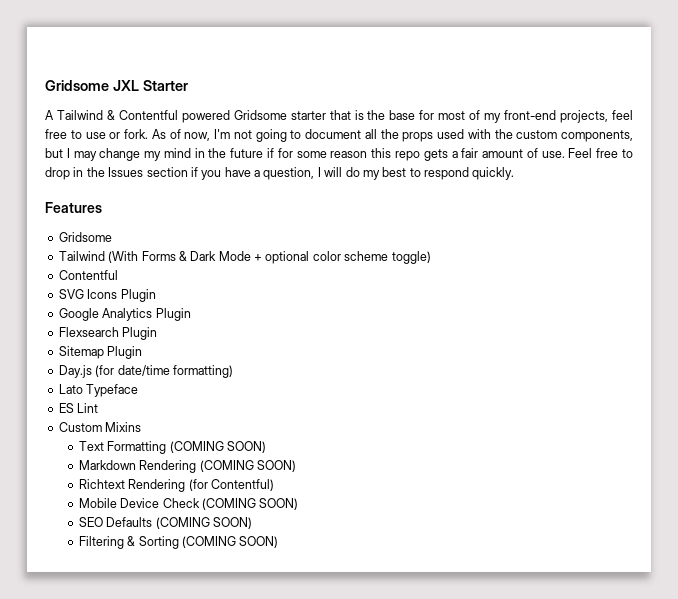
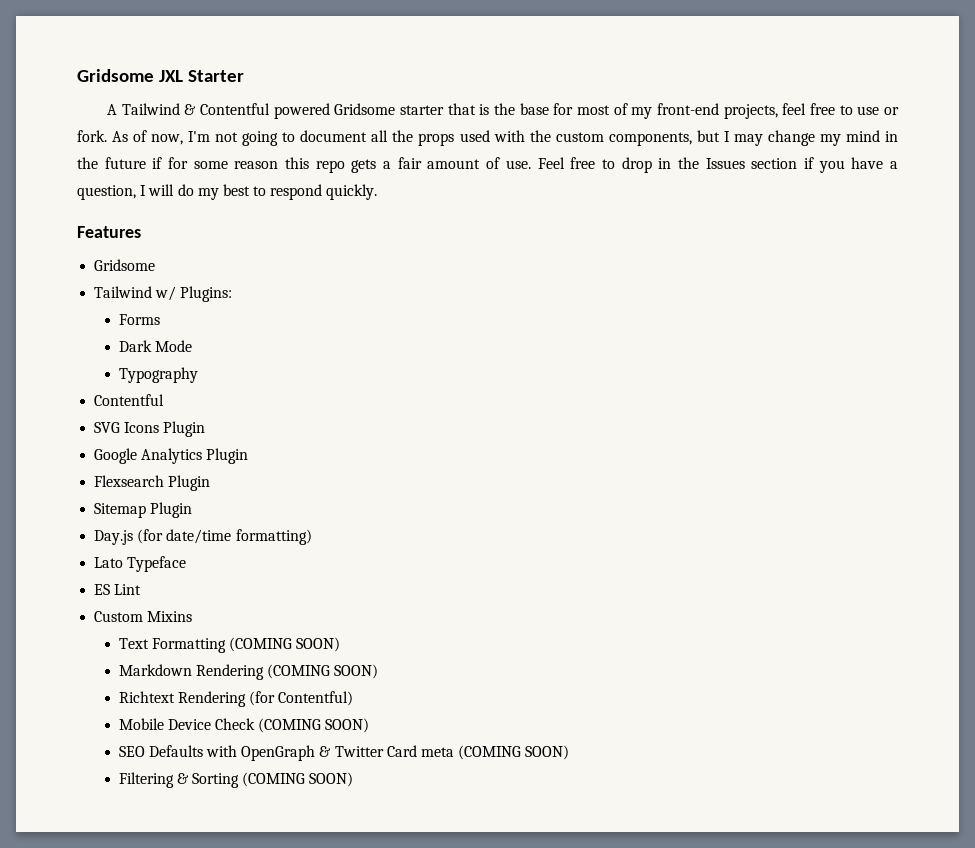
[108,251,139,263] (With -> [155,286,233,302] w/ Plugins: //
[178,251,187,261] & -> (160, 319) //
[254,251,431,264] + optional color scheme toggle) -> [118,367,198,383] // Typography
(153, 522) none -> [206,745,454,761] with OpenGraph & Twitter Card meta

